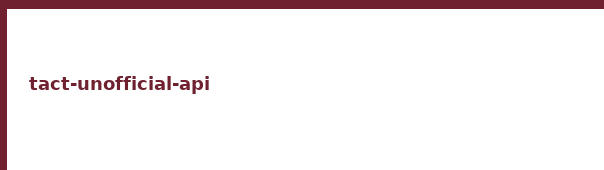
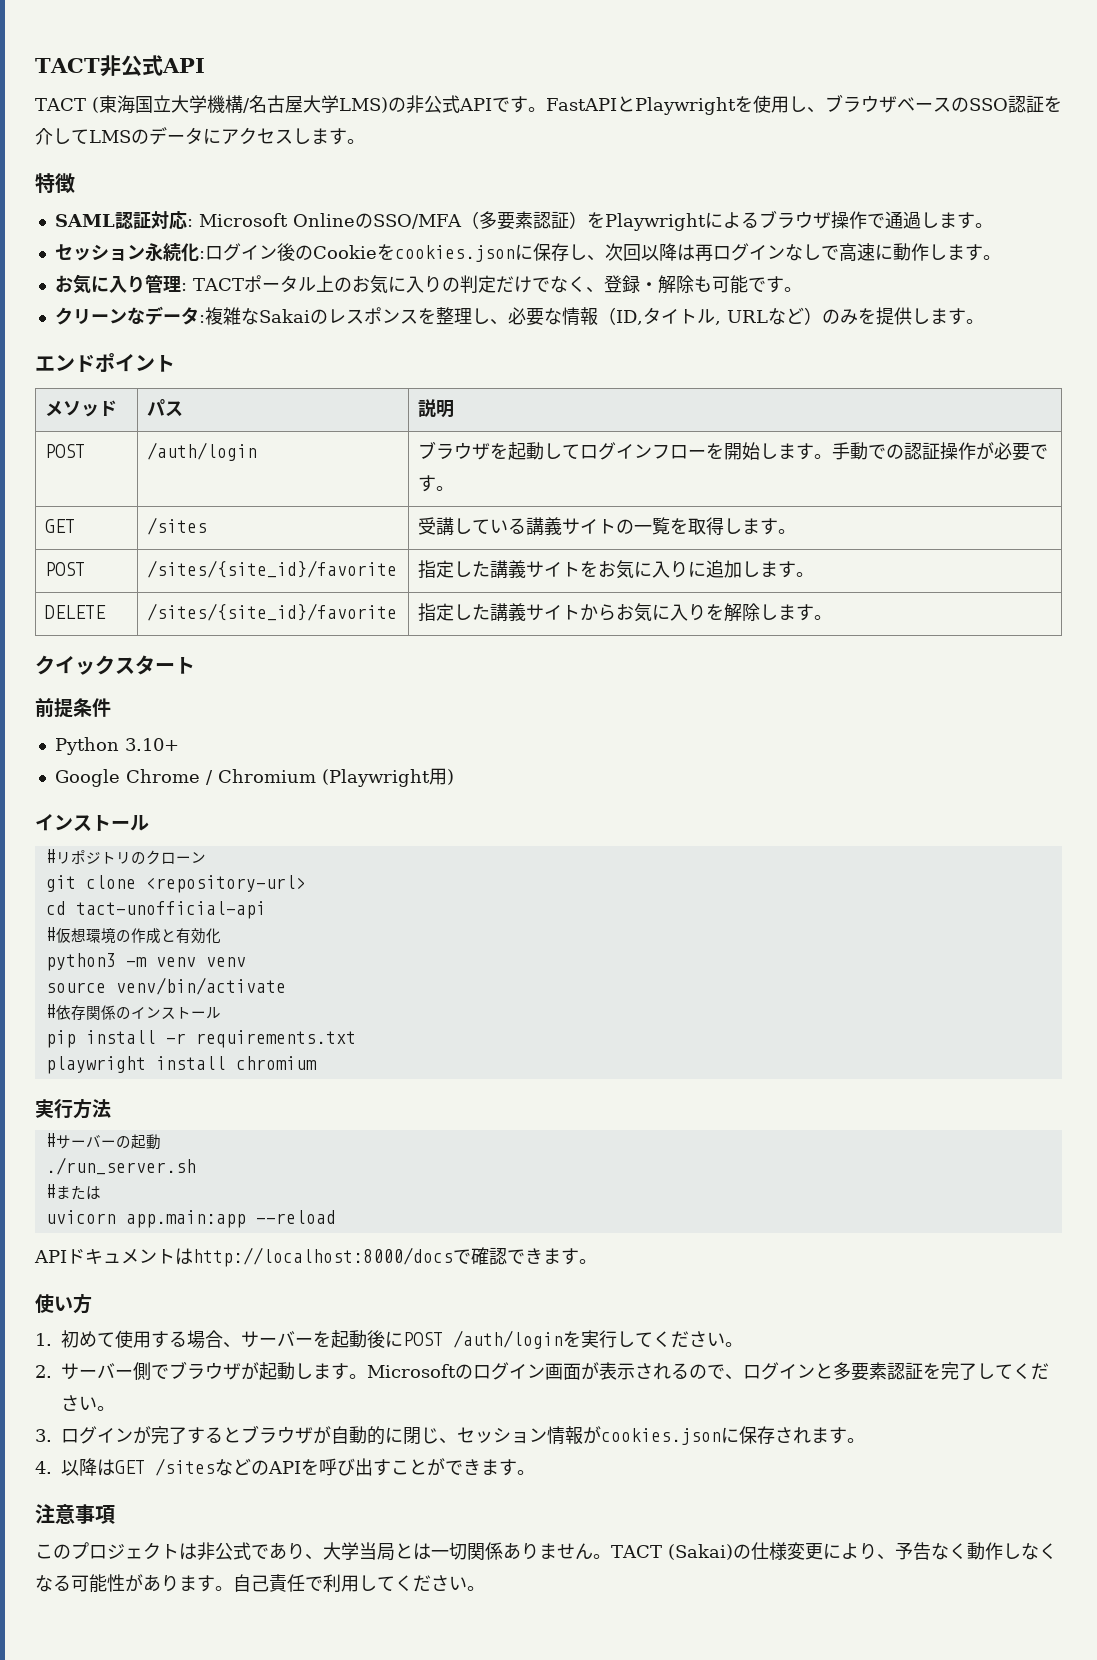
[29,76,210,94] tact-unofficial-api -> [35,55,205,77] [35,94,1062,115] [35,127,365,145] [35,173,75,194] [54,210,993,231] [54,242,1001,262] [54,274,802,294] [54,306,984,326] [35,353,175,372] [45,400,118,417] [147,399,184,417] [418,399,455,418] [45,444,86,458] [147,442,258,461] [418,441,1049,461] [418,475,455,492] [45,519,76,533] [147,517,208,535] [418,517,797,535] [45,562,86,576] [147,560,398,578] [418,560,815,579] [45,605,107,619] [147,603,398,621] [418,603,833,622] [35,655,195,675] [35,698,111,718] [54,737,179,755] [54,768,454,787] [35,814,149,831] [45,849,206,865] [45,875,306,893] [45,901,266,919] [45,927,221,944] [45,953,246,971] [45,977,286,995] [45,1004,221,1020] [45,1030,356,1048] [45,1056,317,1074] [35,1098,111,1119] [45,1133,161,1150] [45,1157,196,1175] [45,1184,101,1200] [45,1210,336,1228] [34,1247,597,1267] [35,1293,92,1314] [35,1330,744,1349] [35,1361,1050,1381] [61,1395,116,1411] [35,1425,866,1445] [35,1458,536,1476] [35,1504,115,1524] [35,1542,1057,1561] [35,1574,485,1593] TACT非公式API // TACT (東海国立大学機構/名古屋大学LMS)の非公式APIです。FastAPIとPlaywrightを使用し、ブラウザベースのSSO認証を介してLMSのデータにアクセスします。 // 特徴 // SAML認証対応: Microsoft OnlineのSSO/MFA（多要素認証）をPlaywrightによるブラウザ操作で通過します。 // セッション永続化:ログイン後のCookieをcookies.jsonに保存し、次回以降は再ログインなしで高速に動作します。 // お気に入り管理: TACTポータル上のお気に入りの判定だけでなく、登録・解除も可能です。 // クリーンなデータ:複雑なSakaiのレスポンスを整理し、必要な情報（ID,タイトル, URLなど）のみを提供します。 // エンドポイント // メソッド | パス | 説明 // POST | /auth/login | ブラウザを起動してログインフローを開始します。手動での認証操作が必要です。 // GET | /sites | 受講している講義サイトの一覧を取得します。 // POST | /sites/{site_id}/favorite | 指定した講義サイトをお気に入りに追加します。 // DELETE | /sites/{site_id}/favorite | 指定した講義サイトからお気に入りを解除します。 // クイックスタート // 前提条件 // Python 3.10+ // Google Chrome / Chromium (Playwright用) // インストール // #リポジトリのクローン // git clone <repository-url> // cd tact-unofficial-api // #仮想環境の作成と有効化 // python3 -m venv venv // source venv/bin/activate // #依存関係のインストール // pip install -r requirements.txt // playwright install chromium // 実行方法 // #サーバーの起動 // ./run_server.sh // #または // uvicorn app.main:app --reload // APIドキュメントはhttp://localhost:8000/docsで確認できます。 // 使い方 // 1.初めて使用する場合、サーバーを起動後にPOST /auth/loginを実行してください。 // 2.サーバー側でブラウザが起動します。Microsoftのログイン画面が表示されるので、ログインと多要素認証を完了してください。 // 3.ログインが完了するとブラウザが自動的に閉じ、セッション情報がcookies.jsonに保存されます。 // 4.以降はGET /sitesなどのAPIを呼び出すことができます。 // 注意事項 // このプロジェクトは非公式であり、大学当局とは一切関係ありません。TACT (Sakai)の仕様変更により、予告なく動作しなくなる可能性があります。自己責任で利用してください。

